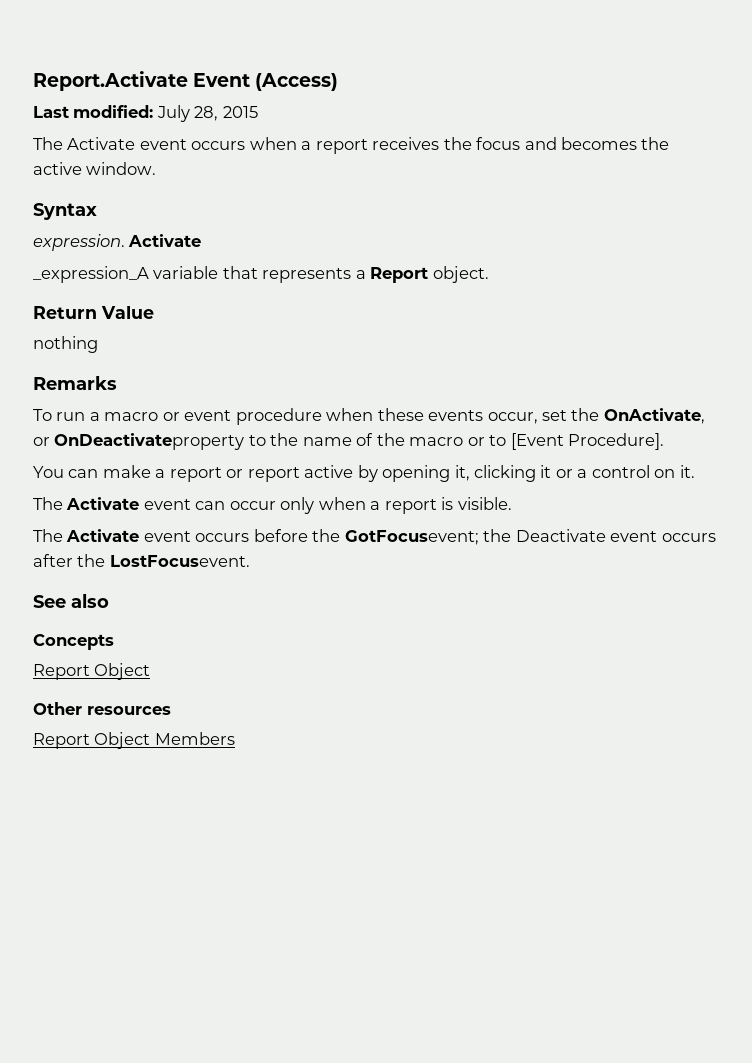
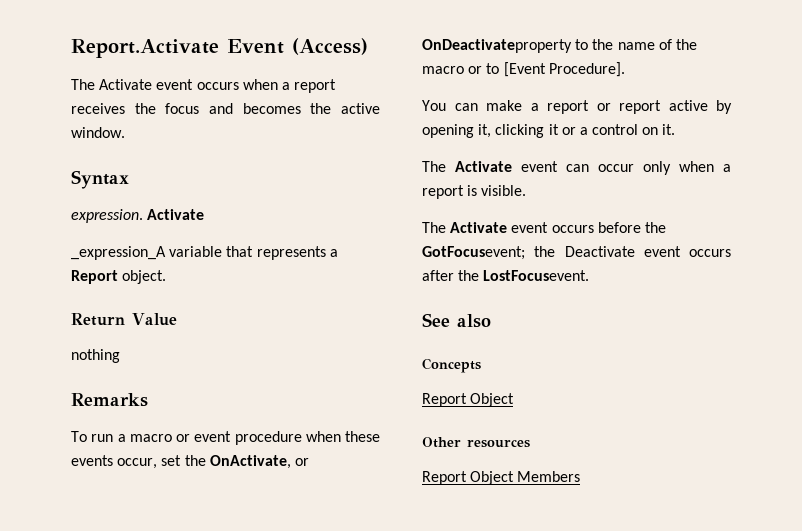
[33,105,258,122] // Last modified: July 28, 2015 -> (368, 46) none

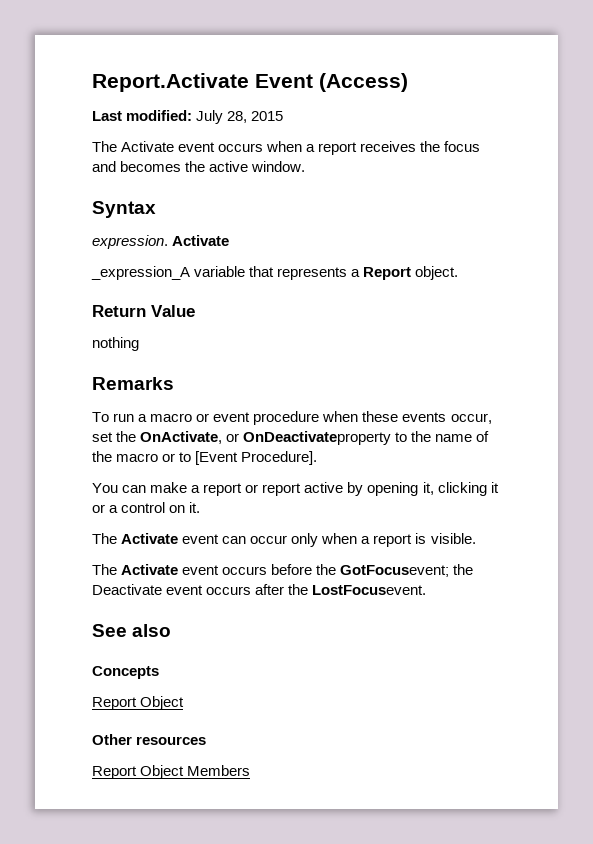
(368, 46) none -> [92,110,284,124] // Last modified: July 28, 2015

